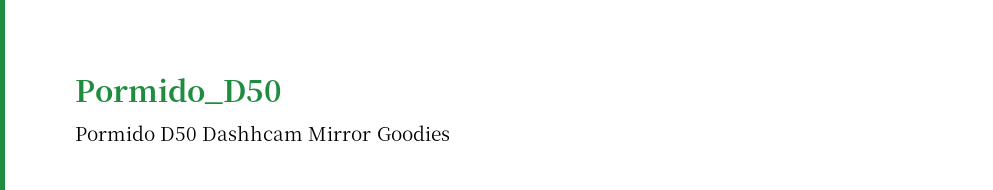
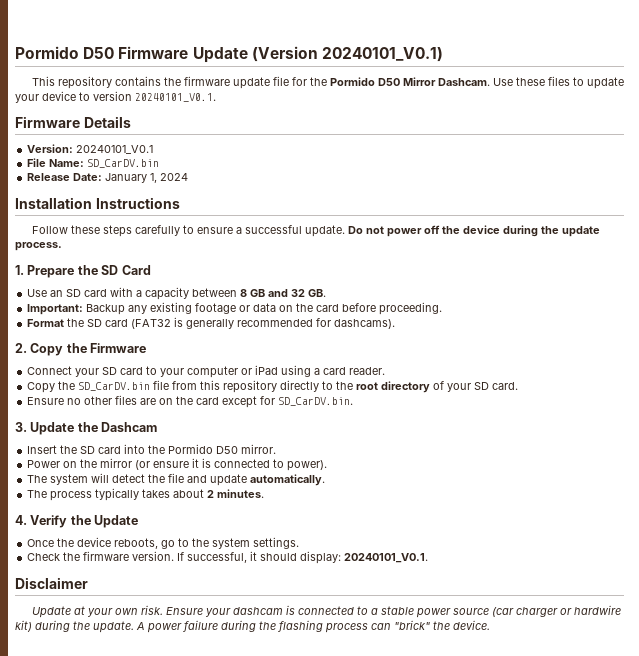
[75,78,282,104] [75,125,450,141] Pormido_D50 // Pormido D50 Dashhcam Mirror Goodies -> [15,46,443,63] [31,76,624,89] [15,91,216,103] [15,116,131,128] [27,144,154,154] [27,158,160,168] [27,173,189,183] [15,197,180,209] [31,225,600,237] [15,242,62,251] [15,265,151,278] [27,287,327,300] [27,302,443,315] [27,317,396,329] [15,343,147,356] [27,365,386,378] [27,380,519,393] [27,395,354,408] [15,422,158,435] [27,444,277,454] [27,458,328,471] [27,473,326,486] [27,488,265,501] [15,515,139,528] [27,537,300,549] [27,551,429,564] [15,577,88,589] [31,605,621,618] [15,620,490,633] Pormido D50 Firmware Update (Version 20240101_V0.1) // This repository contains the firmware update file for the Pormido D50 Mirror Dashcam. Use these files to update your device to version 20240101_V0.1. // Firmware Details // Version: 20240101_V0.1 // File Name: SD_CarDV.bin // Release Date: January 1, 2024 // Installation Instructions // Follow these steps carefully to ensure a successful update. Do not power off the device during the update process. // 1. Prepare the SD Card // Use an SD card with a capacity between 8 GB and 32 GB. // Important: Backup any existing footage or data on the card before proceeding. // Format the SD card (FAT32 is generally recommended for dashcams). // 2. Copy the Firmware // Connect your SD card to your computer or iPad using a card reader. // Copy the SD_CarDV.bin file from this repository directly to the root directory of your SD card. // Ensure no other files are on the card except for SD_CarDV.bin. // 3. Update the Dashcam // Insert the SD card into the Pormido D50 mirror. // Power on the mirror (or ensure it is connected to power). // The system will detect the file and update automatically. // The process typically takes about 2 minutes. // 4. Verify the Update // Once the device reboots, go to the system settings. // Check the firmware version. If successful, it should display: 20240101_V0.1. // Disclaimer // Update at your own risk. Ensure your dashcam is connected to a stable power source (car charger or hardwire kit) during the update. A power failure during the flashing process can "brick" the device.

